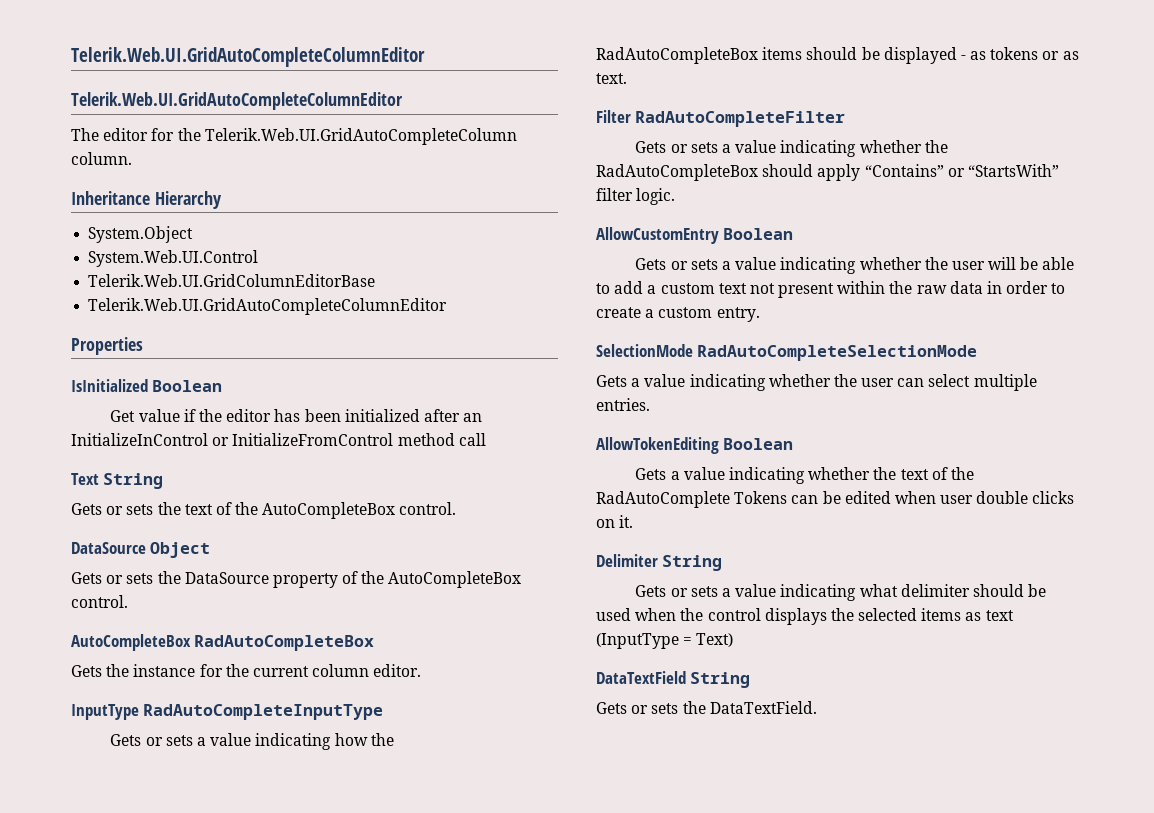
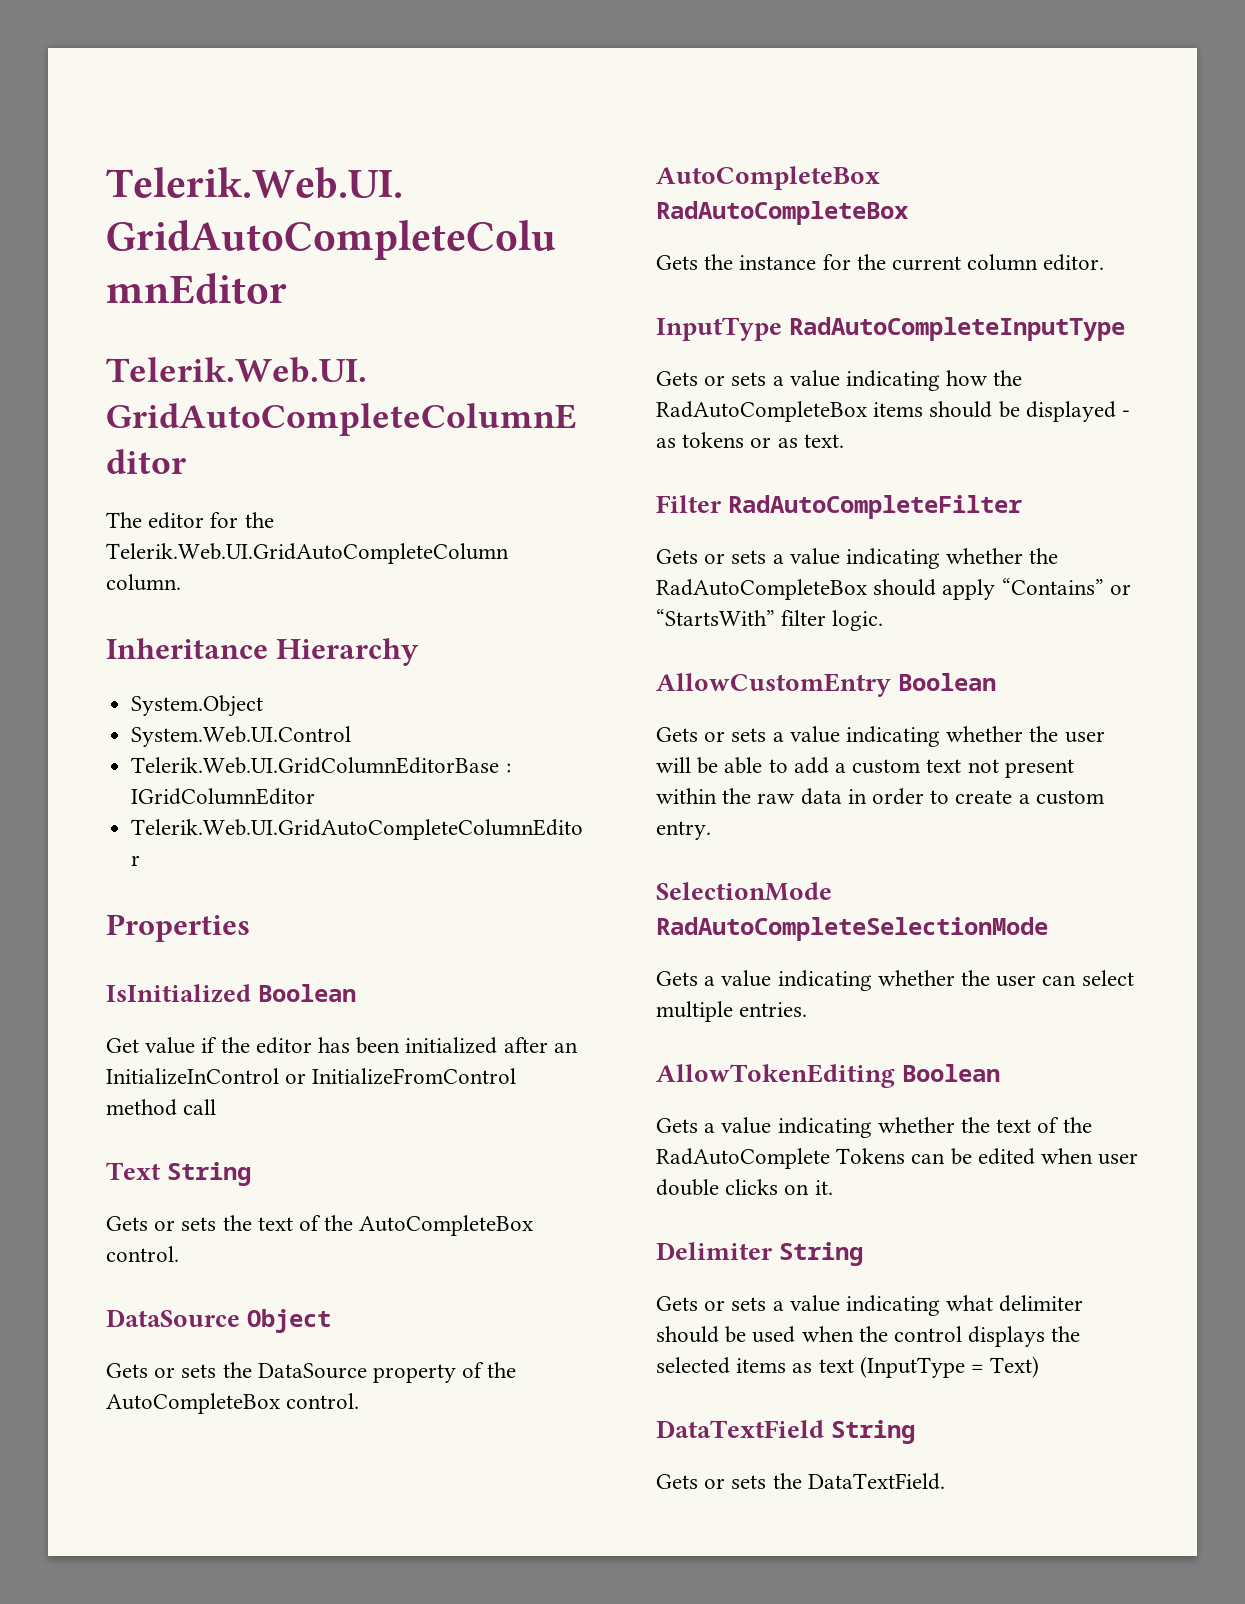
(376, 280) none -> [505,763,511,773] [131,788,316,805] : IGridColumnEditor

